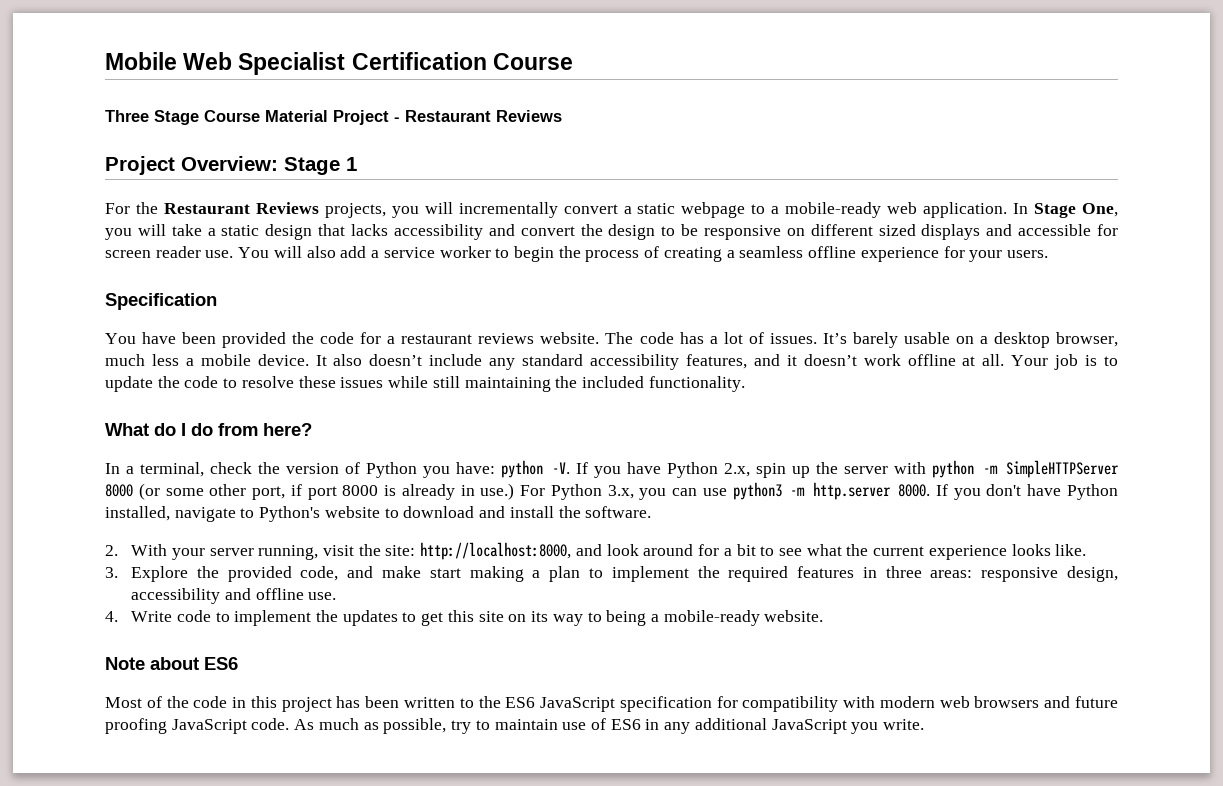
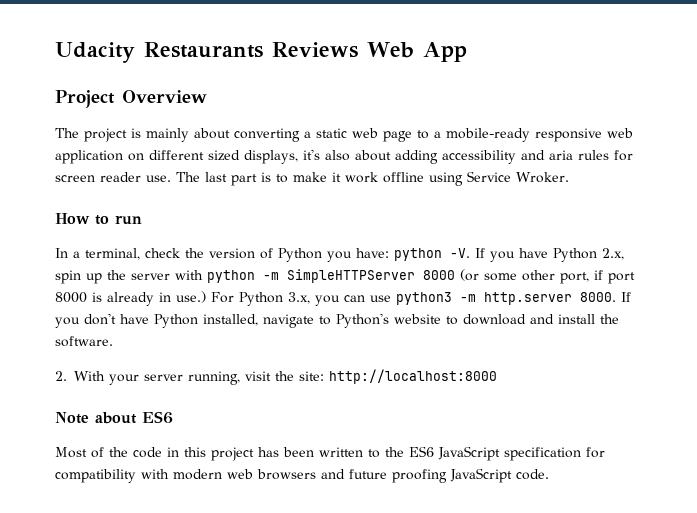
[105,52,573,75] [105,110,562,125] [105,156,357,175] [105,202,1118,218] [105,224,1119,240] [105,246,1048,262] [105,293,217,310] [105,332,1118,348] [105,354,1118,370] [105,376,745,392] [105,423,312,436] Mobile Web Specialist Certification Course // Three Stage Course Material Project - Restaurant Reviews // Project Overview: Stage 1 // For the Restaurant Reviews projects, you will incrementally convert a static webpage to a mobile-ready web application. In Stage One, you will take a static design that lacks accessibility and convert the design to be responsive on different sized displays and accessible for screen reader use. You will also add a service worker to begin the process of creating a seamless offline experience for your users. // Specification // You have been provided the code for a restaurant reviews website. The code has a lot of issues. It’s barely usable on a desktop browser, much less a mobile device. It also doesn’t include any standard accessibility features, and it doesn’t work offline at all. Your job is to update the code to resolve these issues while still maintaining the included functionality. // What do I do from here? -> [55,42,467,63] [55,90,207,108] [55,128,633,142] [55,149,633,164] [55,171,569,186] [55,213,142,225] Udacity Restaurants Reviews Web App // Project Overview // The project is mainly about converting a static web page to a mobile-ready responsive web application on different sized displays, it's also about adding accessibility and aria rules for screen reader use. The last part is to make it work offline using Service Wroker. // How to run
[420,542,1087,560] [105,566,1118,582] [131,588,337,604] [105,610,824,626] http://localhost:8000, and look around for a bit to see what the current experience looks like. // 3. Explore the provided code, and make start making a plan to implement the required features in three areas: responsive design, accessibility and offline use. // 4. Write code to implement the updates to get this site on its way to being a mobile-ready website. -> [329,369,497,384] http://localhost:8000
[294,718,925,734] As much as possible, try to maintain use of ES6 in any additional JavaScript you write. -> (549, 474) none

